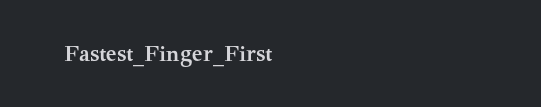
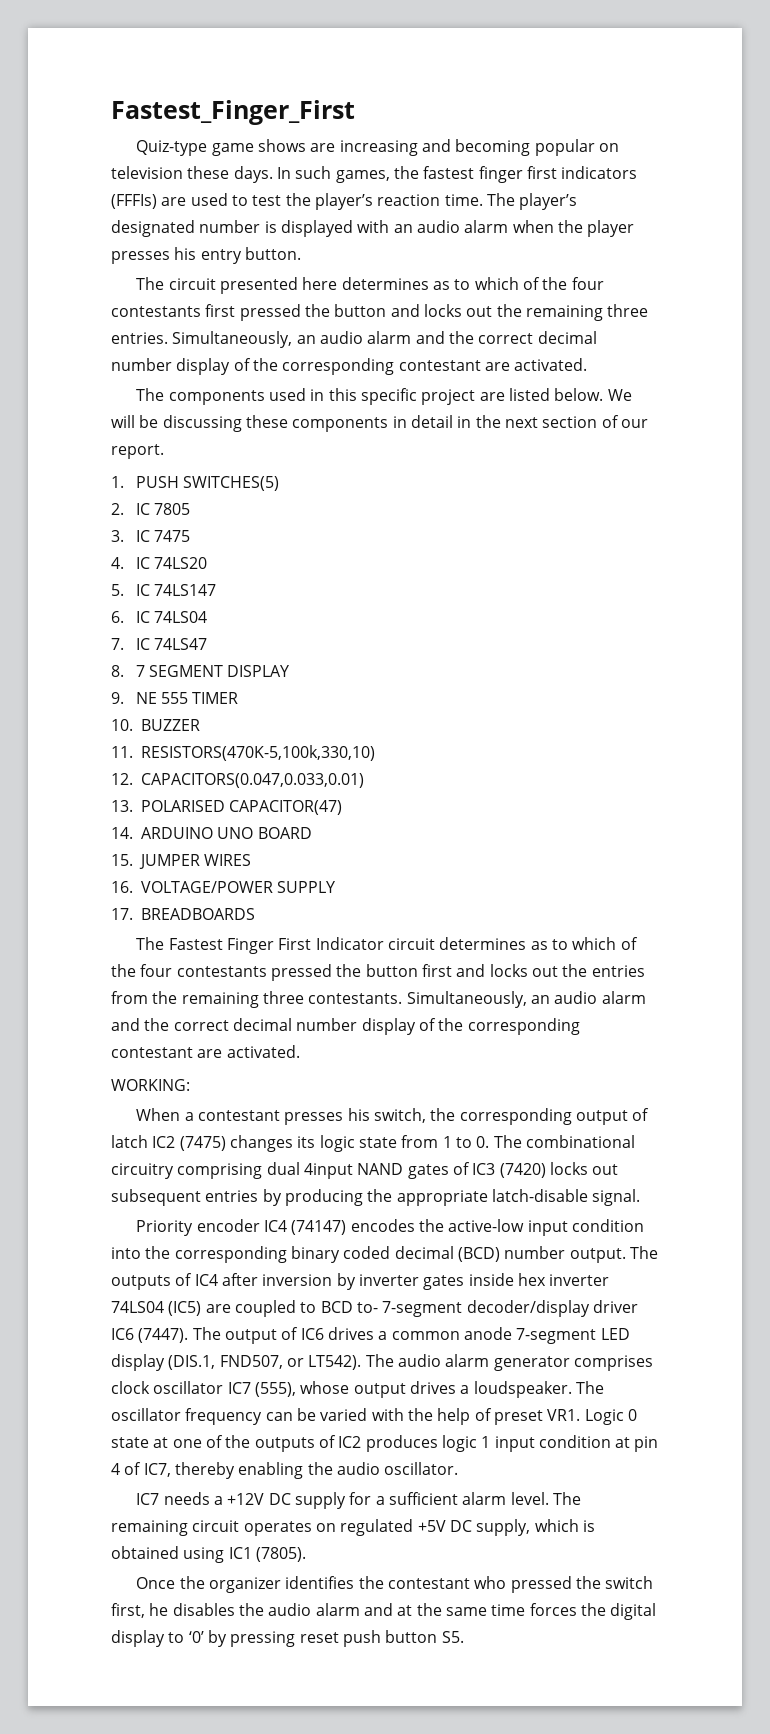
(273, 56) none -> [136,139,620,156] [111,166,638,183] [111,193,578,210] [111,220,635,237] [111,247,301,264] [136,277,604,294] [111,304,649,321] [111,331,597,348] [111,358,588,375] [136,388,632,405] [111,415,648,432] [111,444,164,459] [111,476,279,491] [111,503,190,515] [111,530,190,542] [111,557,207,569] [111,584,216,596] [111,611,207,623] [111,638,207,650] [111,665,290,677] [111,692,239,704] [111,719,200,731] [111,745,375,761] [111,773,364,788] [111,800,343,815] [111,827,312,839] [111,854,252,869] [111,881,336,893] [111,908,255,920] [136,937,638,954] [111,964,645,981] [111,991,646,1008] [111,1018,580,1035] [111,1045,300,1058] [111,1079,190,1091] [136,1108,650,1125] [111,1135,635,1152] [111,1162,619,1179] [111,1189,641,1206] [136,1219,645,1236] [111,1246,658,1263] [111,1273,610,1290] [111,1300,638,1317] [111,1327,630,1344] [111,1354,653,1371] [111,1381,604,1398] [111,1408,637,1425] [111,1435,659,1452] [111,1462,459,1479] [136,1492,581,1509] [111,1519,595,1536] [111,1546,306,1563] [136,1576,654,1593] [111,1603,657,1620] [111,1630,464,1647] // Quiz-type game shows are increasing and becoming popular on television these days. In such games, the fastest finger first indicators (FFFIs) are used to test the player’s reaction time. The player’s designated number is displayed with an audio alarm when the player presses his entry button. // The circuit presented here determines as to which of the four contestants first pressed the button and locks out the remaining three entries. Simultaneously, an audio alarm and the correct decimal number display of the corresponding contestant are activated. // The components used in this specific project are listed below. We will be discussing these components in detail in the next section of our report. // 1. PUSH SWITCHES(5) // 2. IC 7805 // 3. IC 7475 // 4. IC 74LS20 // 5. IC 74LS147 // 6. IC 74LS04 // 7. IC 74LS47 // 8. 7 SEGMENT DISPLAY // 9. NE 555 TIMER // 10. BUZZER // 11. RESISTORS(470K-5,100k,330,10) // 12. CAPACITORS(0.047,0.033,0.01) // 13. POLARISED CAPACITOR(47) // 14. ARDUINO UNO BOARD // 15. JUMPER WIRES // 16. VOLTAGE/POWER SUPPLY // 17. BREADBOARDS // The Fastest Finger First Indicator circuit determines as to which of the four contestants pressed the button first and locks out the entries from the remaining three contestants. Simultaneously, an audio alarm and the correct decimal number display of the corresponding contestant are activated. // WORKING: // When a contestant presses his switch, the corresponding output of latch IC2 (7475) changes its logic state from 1 to 0. The combinational circuitry comprising dual 4input NAND gates of IC3 (7420) locks out subsequent entries by producing the appropriate latch-disable signal. // Priority encoder IC4 (74147) encodes the active-low input condition into the corresponding binary coded decimal (BCD) number output. The outputs of IC4 after inversion by inverter gates inside hex inverter 74LS04 (IC5) are coupled to BCD to- 7-segment decoder/display driver IC6 (7447). The output of IC6 drives a common anode 7-segment LED display (DIS.1, FND507, or LT542). The audio alarm generator comprises clock oscillator IC7 (555), whose output drives a loudspeaker. The oscillator frequency can be varied with the help of preset VR1. Logic 0 state at one of the outputs of IC2 produces logic 1 input condition at pin 4 of IC7, thereby enabling the audio oscillator. // IC7 needs a +12V DC supply for a sufficient alarm level. The remaining circuit operates on regulated +5V DC supply, which is obtained using IC1 (7805). // Once the organizer identifies the contestant who pressed the switch first, he disables the audio alarm and at the same time forces the digital display to ‘0’ by pressing reset push button S5.

